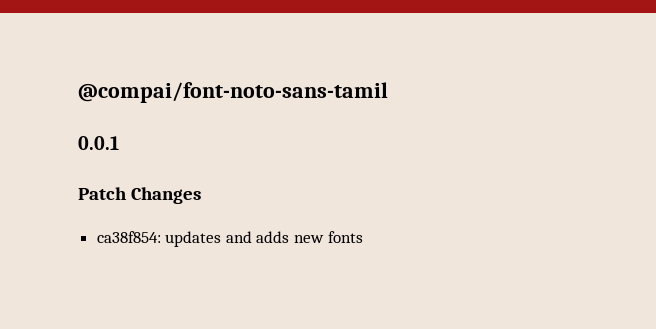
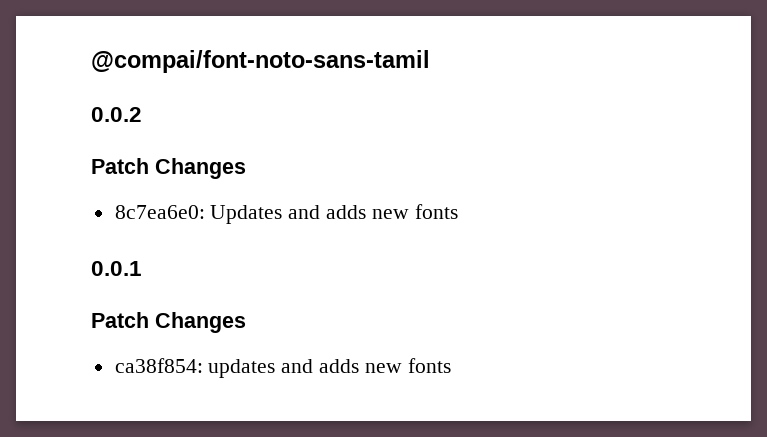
(388, 92) none -> [91,107,142,122] [91,158,246,179] [114,204,458,224] // 0.0.2 // Patch Changes // 8c7ea6e0: Updates and adds new fonts

